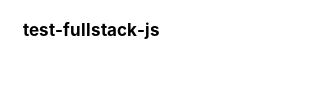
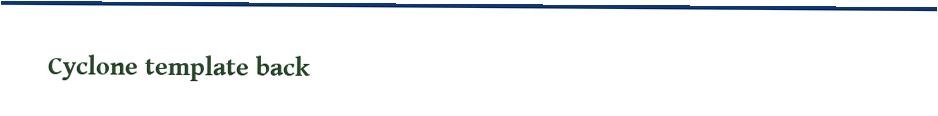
[23,22,160,39] test-fullstack-js -> [47,54,312,82] Cyclone template back

